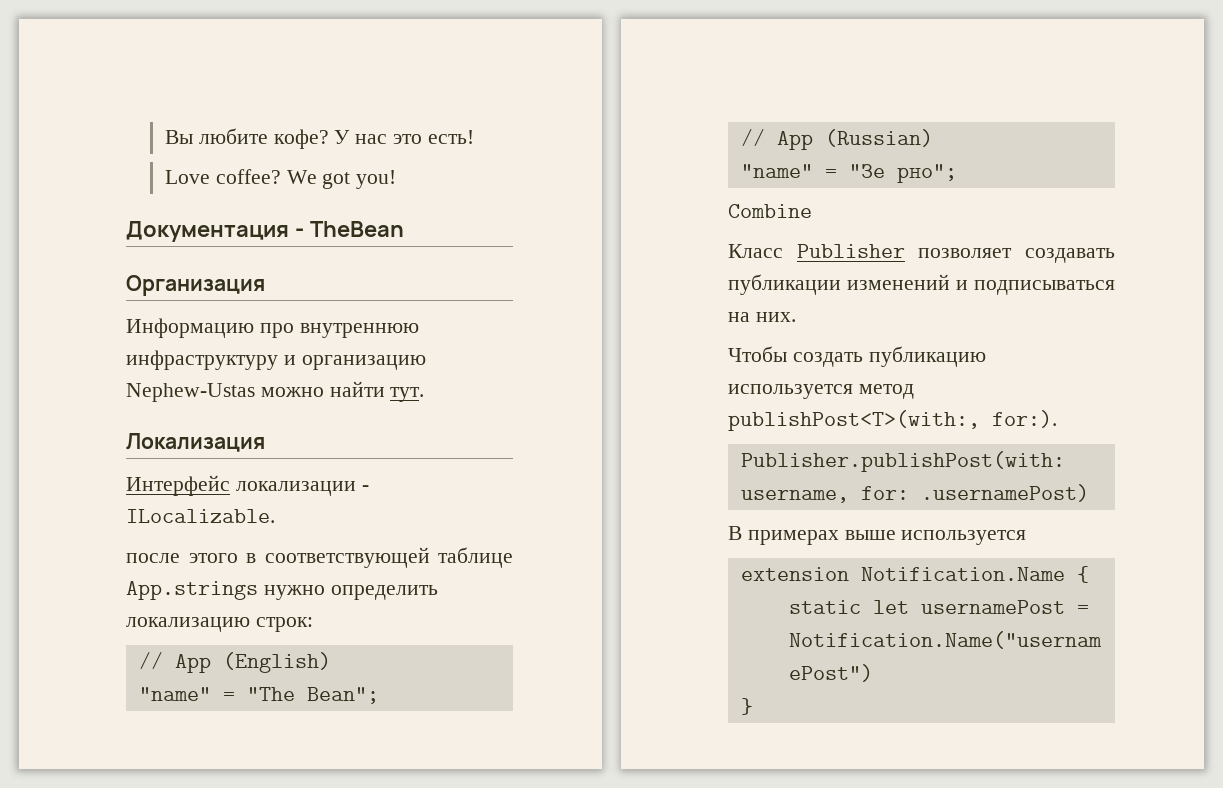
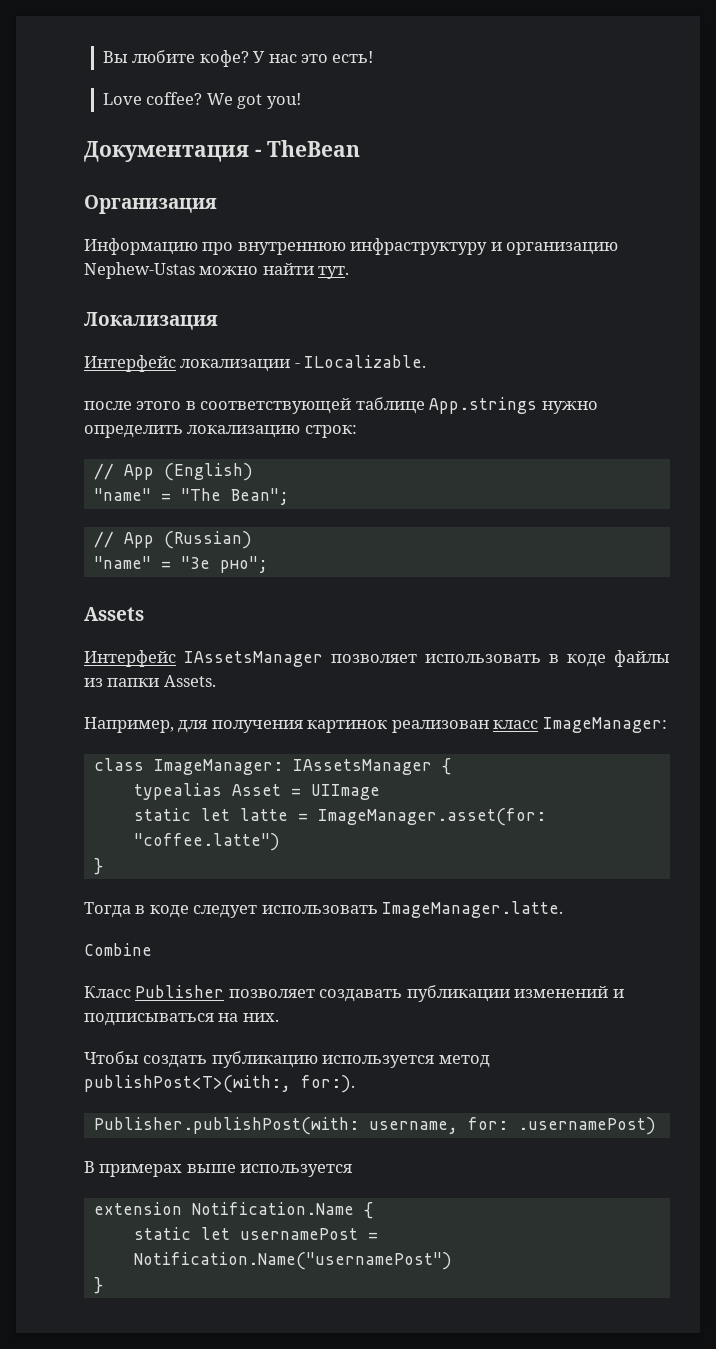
(957, 173) none -> [84,607,144,621] [84,650,670,667] [84,675,216,687] [84,717,667,733] [93,758,451,775] [133,783,380,800] [133,808,546,826] [133,833,280,851] [93,858,103,875] [84,901,564,918] // Assets // Интерфейс IAssetsManager позволяет использовать в коде файлы из папки Assets. // Например, для получения картинок реализован класс ImageManager: // class ImageManager: IAssetsManager { // typealias Asset = UIImage // static let latte = ImageManager.asset(for: "coffee.latte") // } // Тогда в коде следует использовать ImageManager.latte.

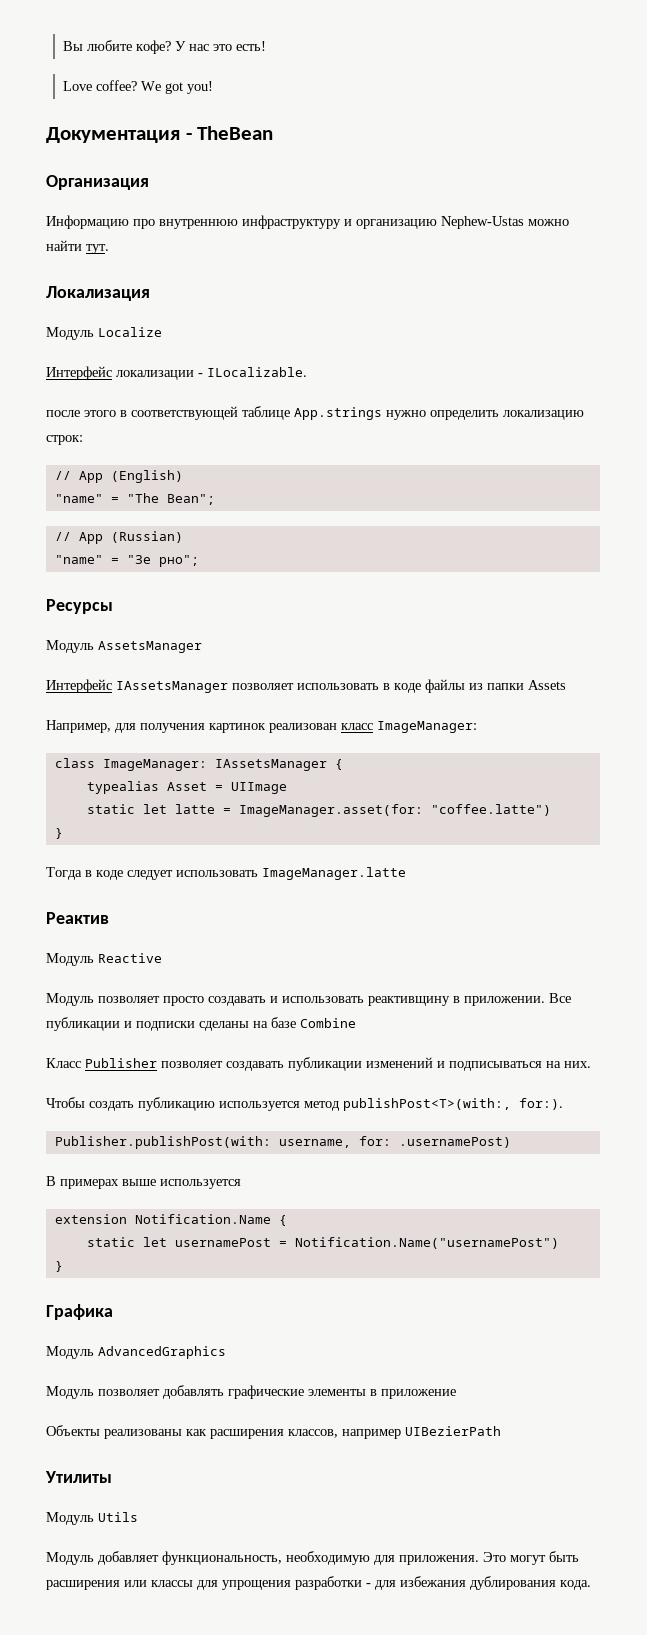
(218, 321) none -> [46,327,162,340] // Модуль Localize
[84,607,144,621] Assets -> [46,599,113,614] [46,640,202,653] Ресурсы // Модуль AssetsManager
[163,675,216,687] Assets. -> [528,680,566,690] Assets
[382,901,564,918] ImageManager.latte. // -> [262,867,406,880] [46,912,109,924] [46,953,162,966] [46,993,571,1006] [46,1017,296,1031] ImageManager.latte // Реактив // Модуль Reactive // Модуль позволяет просто создавать и использовать реактивщину в приложении. Все публикации и подписки сделаны на базе
(103, 1285) none -> [46,1304,113,1320] [46,1346,226,1359] [46,1385,456,1399] [46,1425,501,1439] [45,1471,112,1483] [46,1512,138,1525] [46,1551,579,1565] [46,1576,591,1590] // Графика // Модуль AdvancedGraphics // Модуль позволяет добавлять графические элементы в приложение // Объекты реализованы как расширения классов, например UIBezierPath // Утилиты // Модуль Utils // Модуль добавляет функциональность, необходимую для приложения. Это могут быть расширения или классы для упрощения разработки - для избежания дублирования кода.

